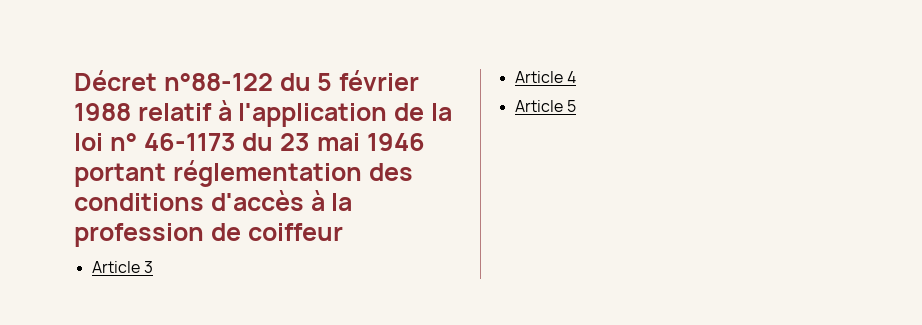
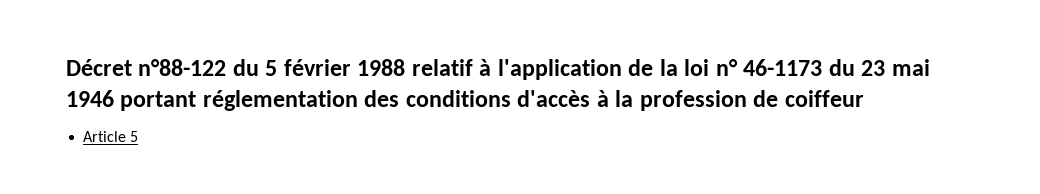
[91,261,153,273] [514,71,576,83] // Article 3 // Article 4 -> (864, 98) none

